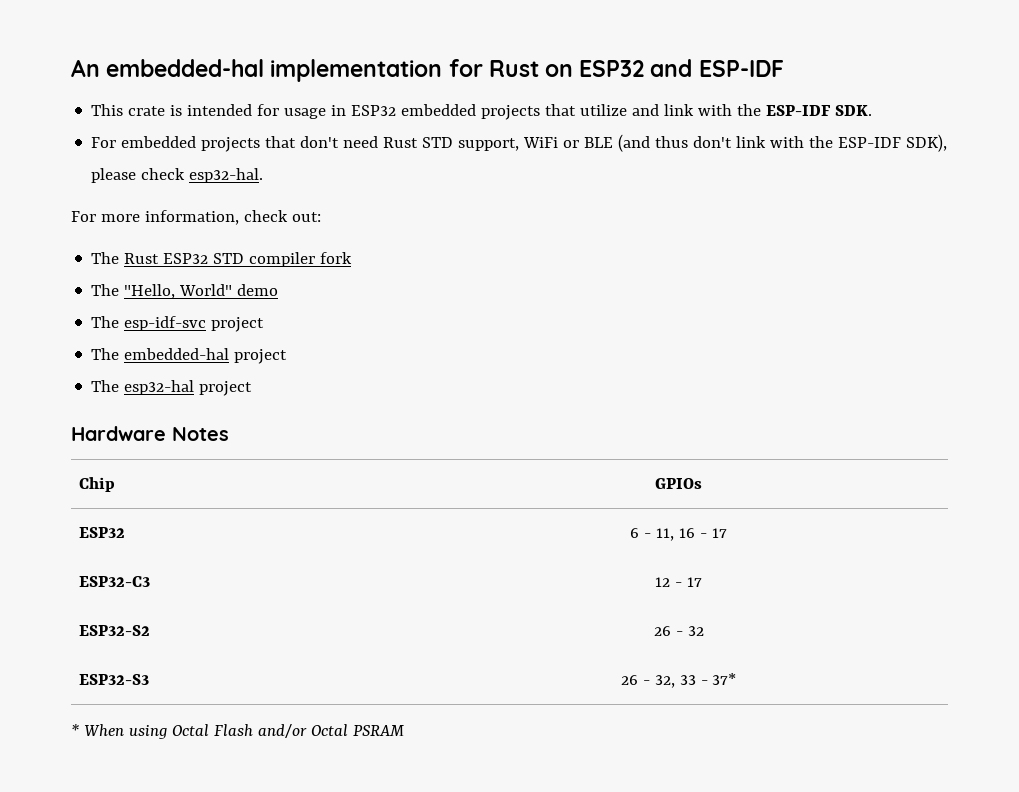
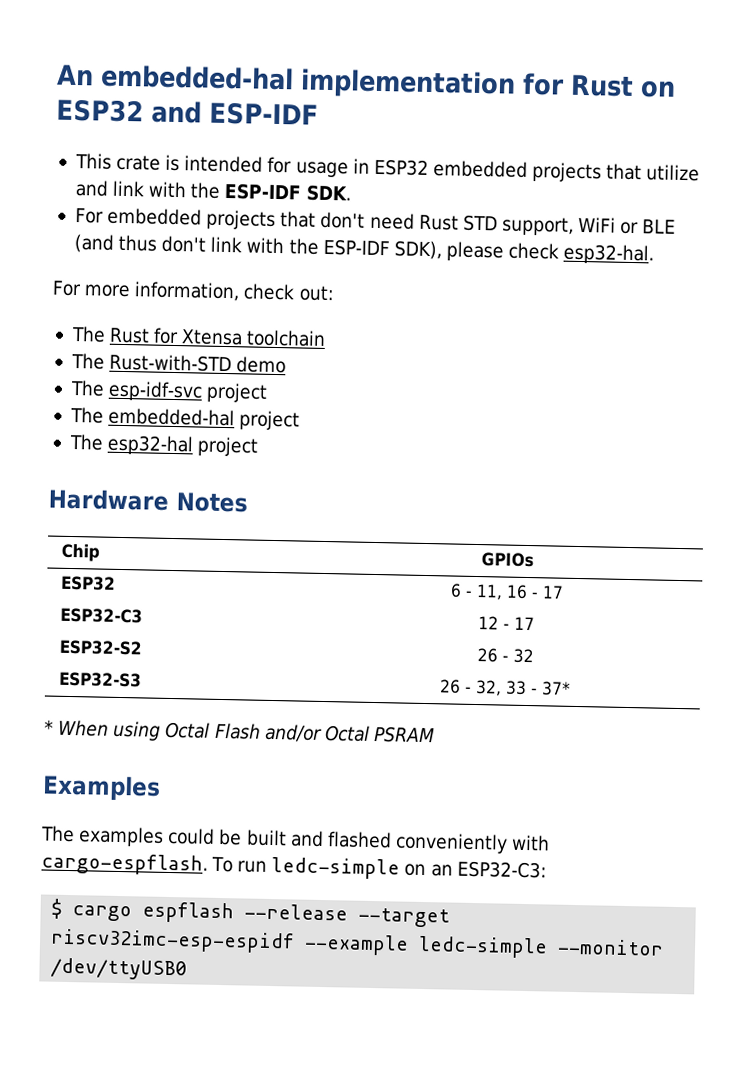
[163,252,353,267] [91,284,233,299] ESP32 STD compiler fork // The "Hello, World" -> [153,327,327,347] [70,352,233,373] for Xtensa toolchain // The Rust-with-STD
(404, 730) none -> [42,774,161,801] [41,825,551,854] [41,852,547,880] [51,898,451,928] [50,928,665,959] [50,957,188,981] // Examples // The examples could be built and flashed conveniently with cargo-espflash. To run ledc-simple on an ESP32-C3: // $ cargo espflash --release --target riscv32imc-esp-espidf --example ledc-simple --monitor /dev/ttyUSB0

